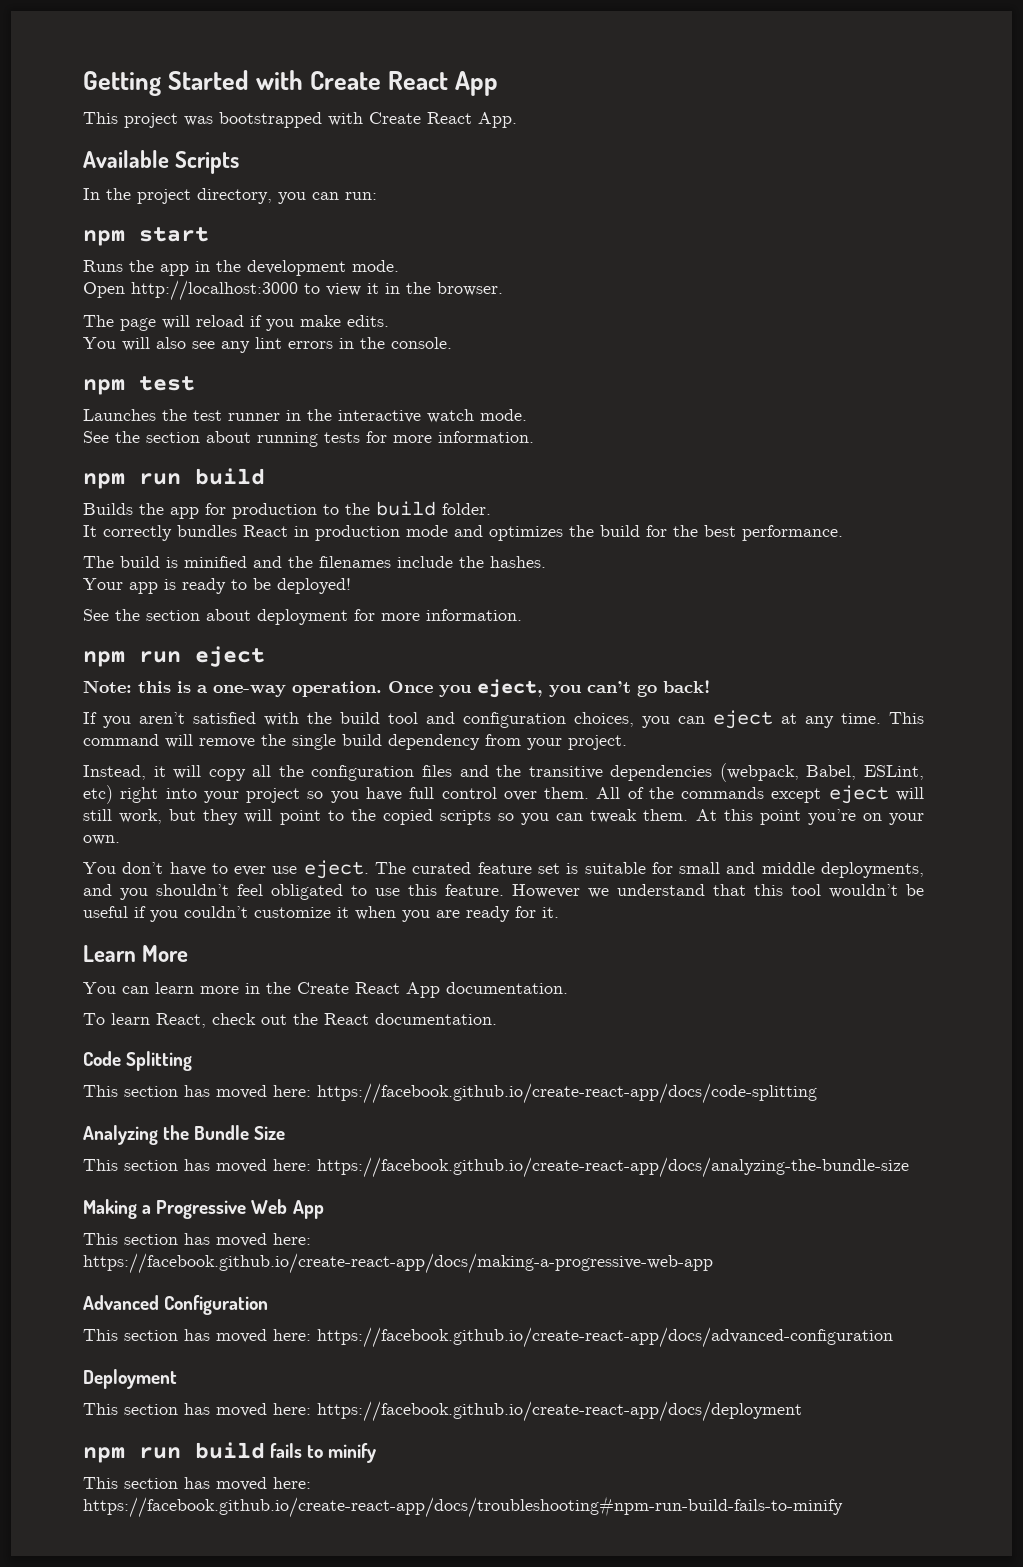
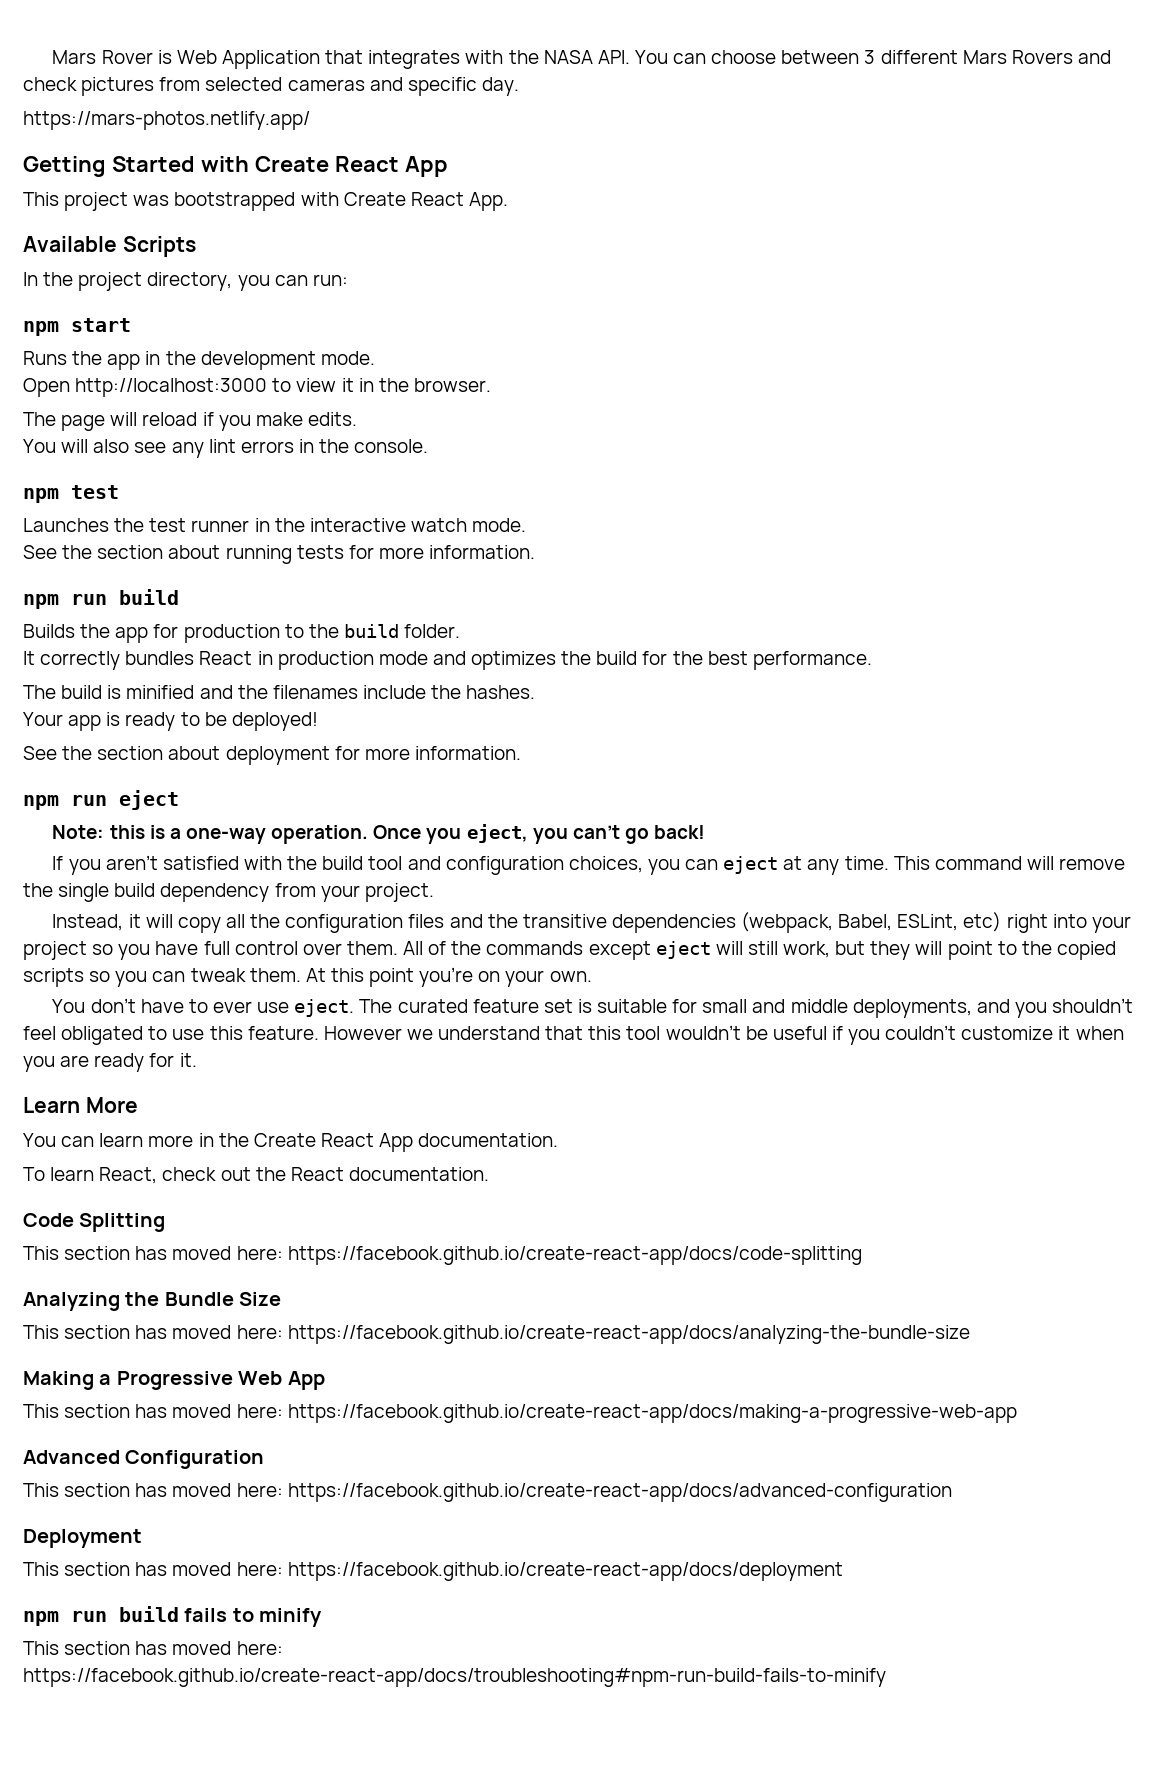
(83, 83) none -> [52,50,1111,69] [23,77,519,96] [23,111,310,130] Mars Rover is Web Application that integrates with the NASA API. You can choose between 3 different Mars Rovers and check pictures from selected cameras and specific day. // https://mars-photos.netlify.app/ //

